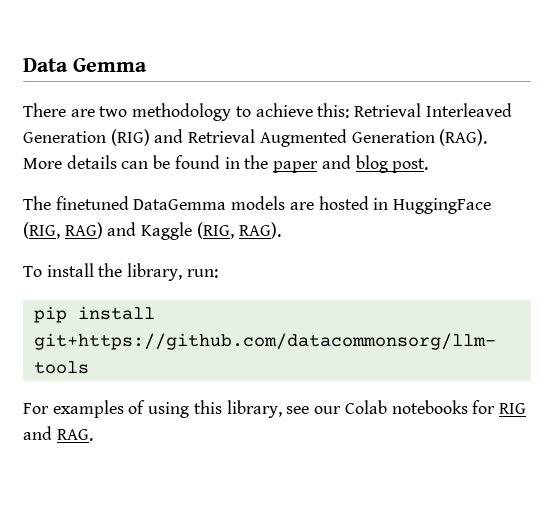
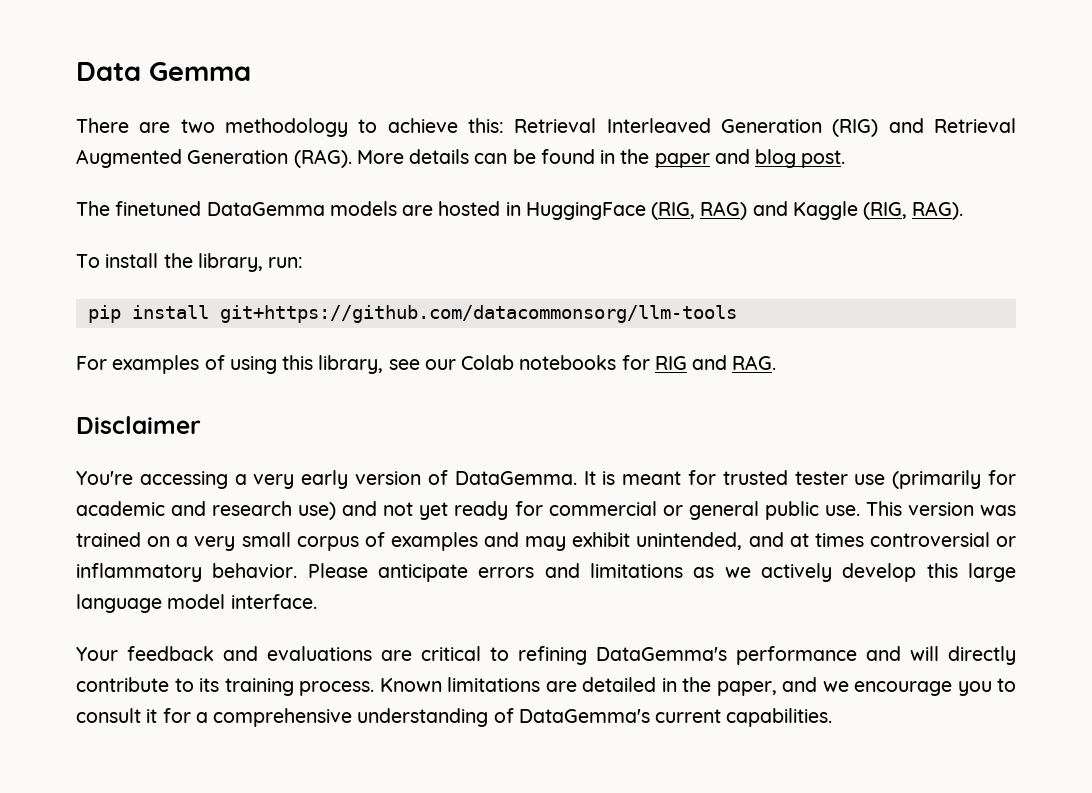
(93, 435) none -> [76,416,201,434] [76,470,1016,489] [76,501,1016,520] [76,532,1016,551] [76,563,1017,582] [76,594,317,613] [76,646,1016,665] [76,677,1016,696] [76,708,833,727] // Disclaimer // You're accessing a very early version of DataGemma. It is meant for trusted tester use (primarily for academic and research use) and not yet ready for commercial or general public use. This version was trained on a very small corpus of examples and may exhibit unintended, and at times controversial or inflammatory behavior. Please anticipate errors and limitations as we actively develop this large language model interface. // Your feedback and evaluations are critical to refining DataGemma's performance and will directly contribute to its training process. Known limitations are detailed in the paper, and we encourage you to consult it for a comprehensive understanding of DataGemma's current capabilities.

